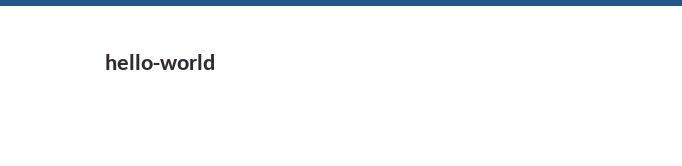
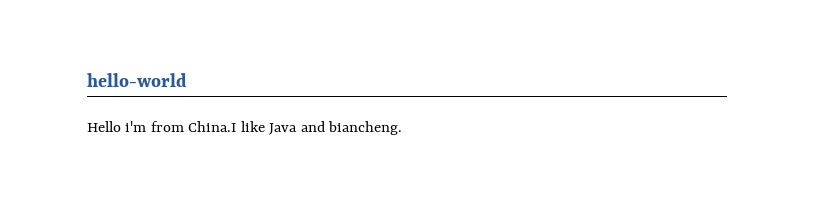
(215, 62) none -> [87,121,403,135] // Hello i'm from China.I like Java and biancheng.

